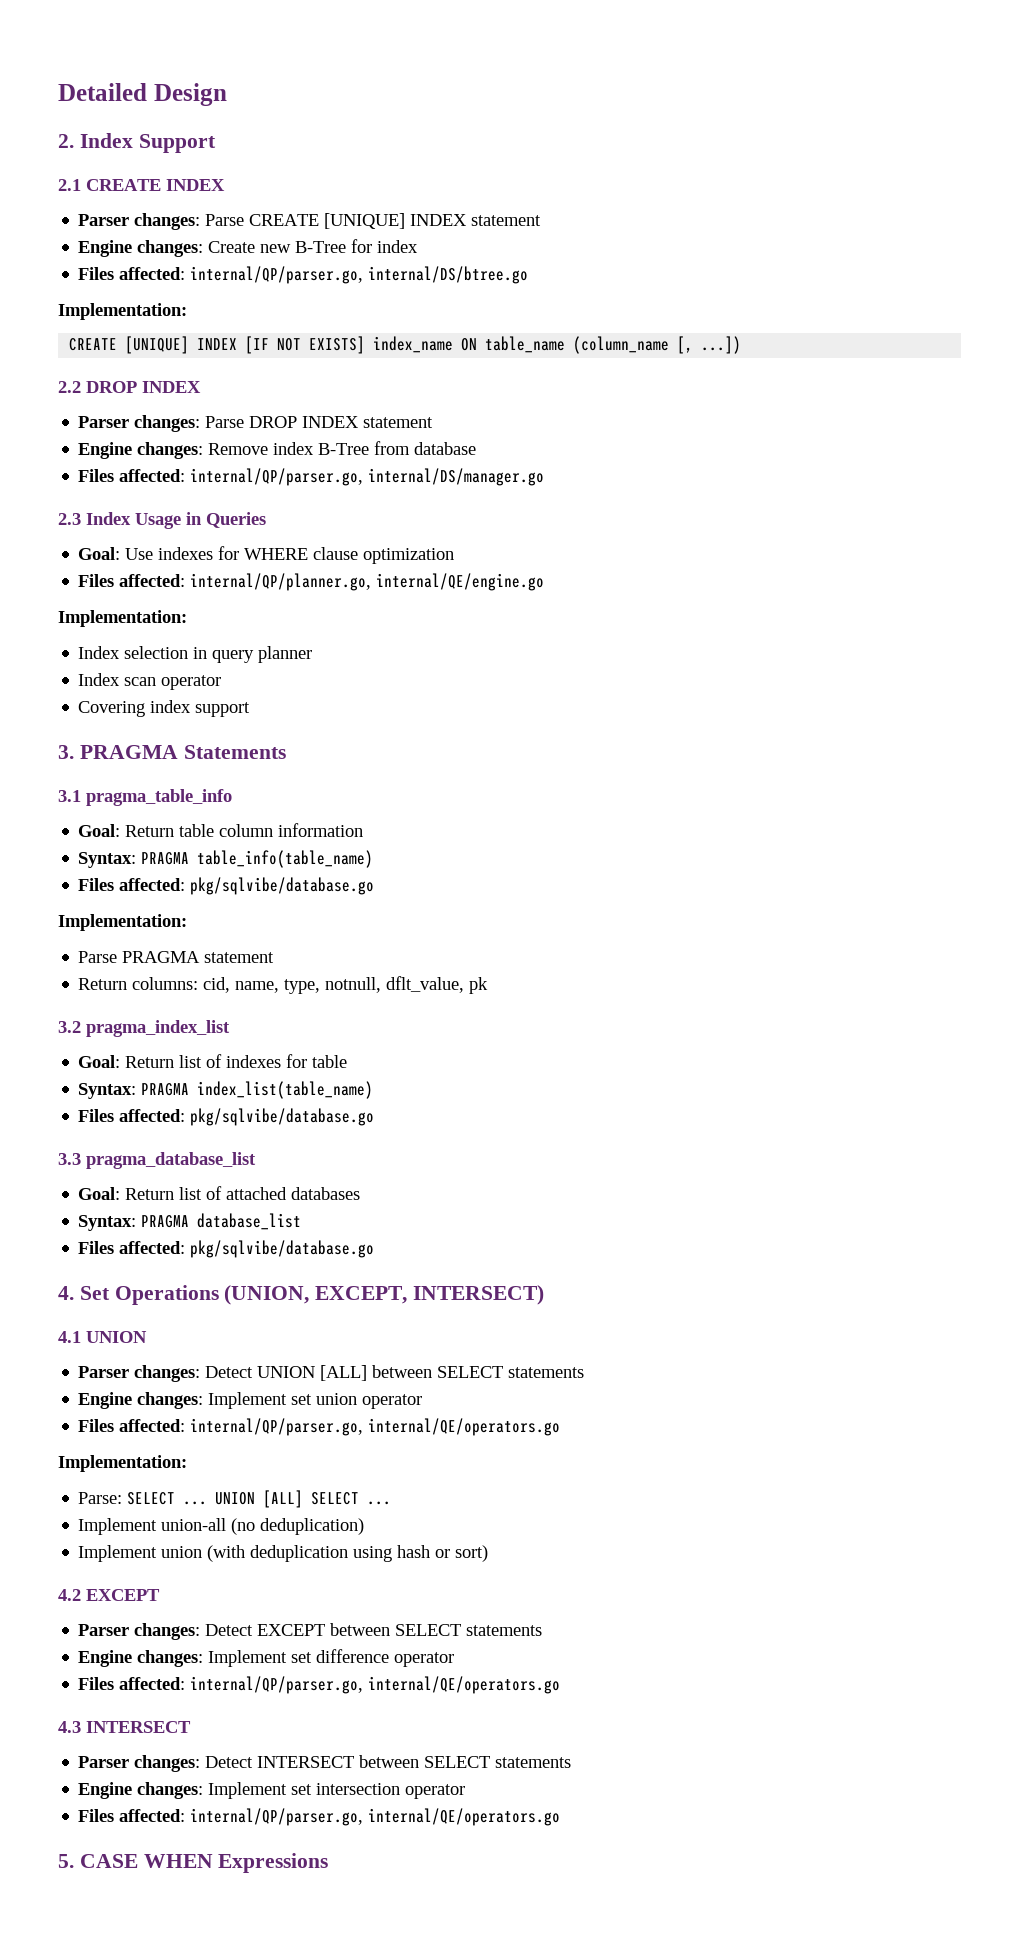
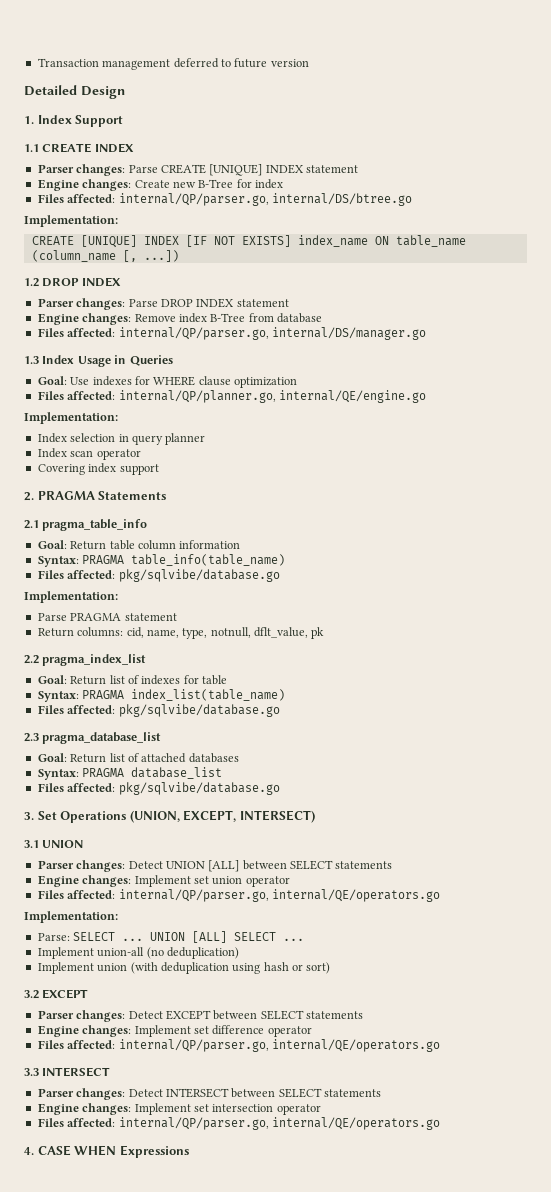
(58, 92) none -> [37,58,309,70] Transaction management deferred to future version //
[58,134,74,148] 2. -> [24,116,34,124] 1.
[58,179,81,191] 2.1 -> [24,144,39,152] 1.1
[58,381,81,393] 2.2 -> [24,278,39,287] 1.2
[58,513,81,525] 2.3 -> [24,356,39,364] 1.3
[58,745,74,759] 3. -> [24,492,34,501] 2.
[58,790,81,802] 3.1 -> [24,520,39,529] 2.1
[58,1021,81,1033] 3.2 -> [24,655,39,664] 2.2
[58,1153,81,1165] 3.3 -> [24,733,39,742] 2.3
[58,1286,74,1300] 4. -> [24,812,34,820] 3.
[58,1331,81,1343] 4.1 -> [24,840,39,848] 3.1
[58,1589,81,1601] 4.2 -> [24,990,39,999] 3.2
[58,1721,81,1733] 4.3 -> [24,1068,39,1076] 3.3
[58,1854,74,1868] 5. -> [24,1147,34,1155] 4.

